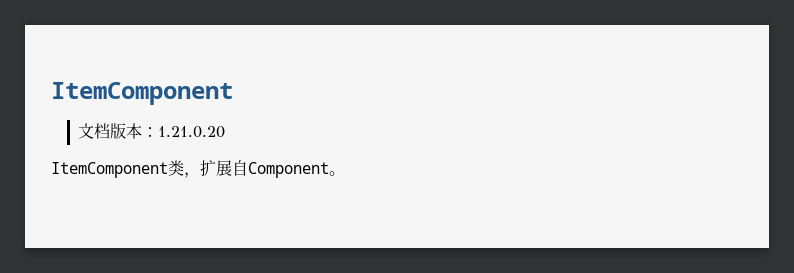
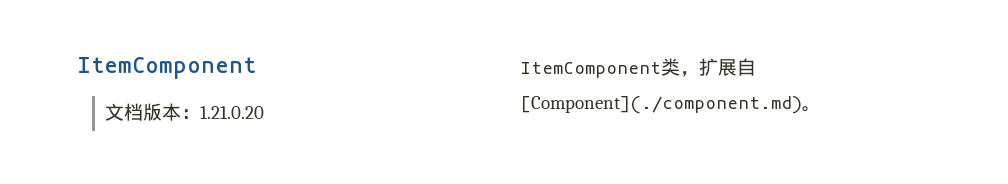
[248,162,329,178] Component -> [520,96,802,114] [Component](./component.md)

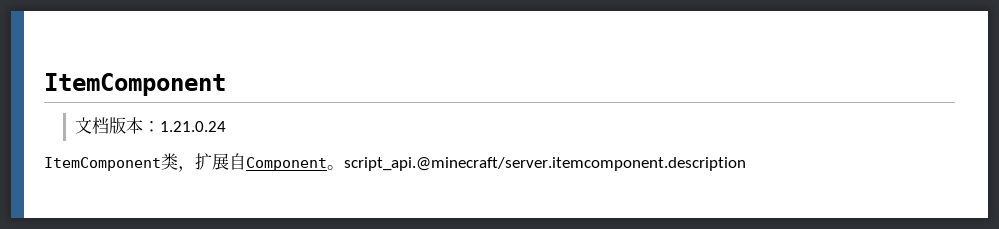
[200,106,265,119] 1.21.0.20 -> [159,121,226,132] 1.21.0.24
[520,96,821,114] [Component](./component.md)。 -> [246,157,746,171] Component。script_api.@minecraft/server.itemcomponent.description

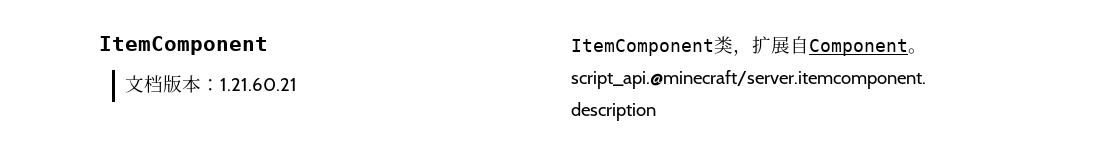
[159,121,226,132] 1.21.0.24 -> [219,78,297,91] 1.21.60.21

